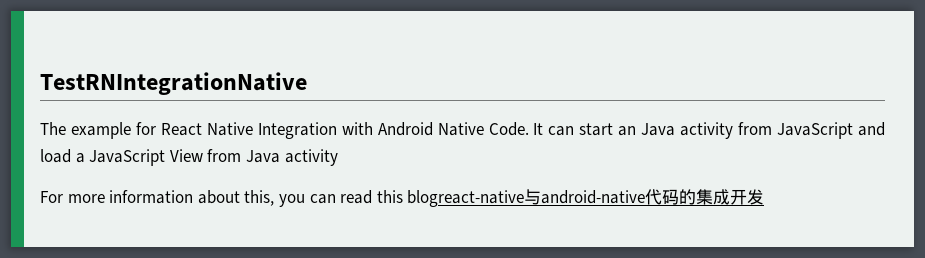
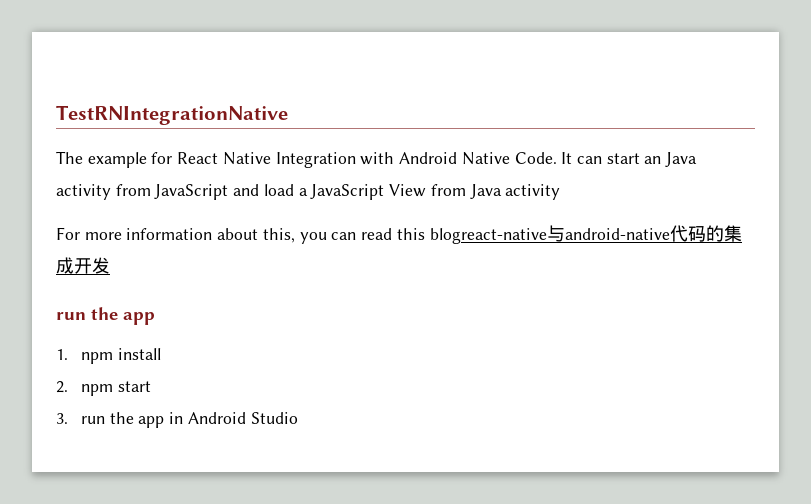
(765, 197) none -> [56,307,155,325] [56,348,161,364] [56,381,151,396] [56,412,298,428] // run the app // 1. npm install // 2. npm start // 3. run the app in Android Studio

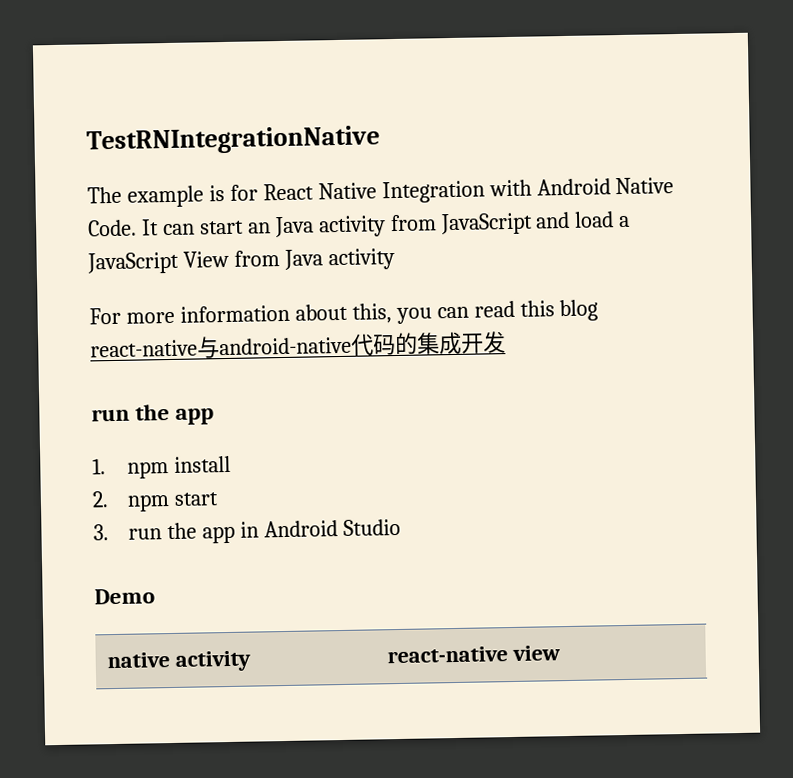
(147, 160) none -> [208,185,225,202] is
[429,228,547,244] blogreact-native -> [559,299,599,322] [90,339,198,358] blog react-native
(298, 418) none -> [94,588,155,605] [106,650,251,672] [386,645,561,664] // Demo // native activity | react-native view

